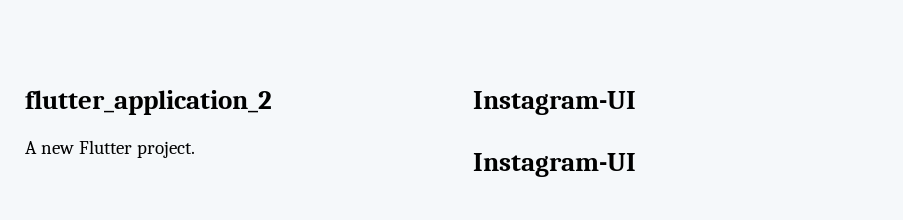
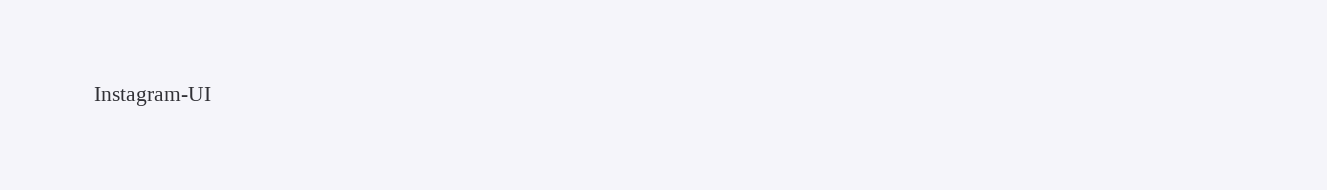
[25,90,272,115] [25,140,196,158] [473,91,636,115] [473,153,636,177] flutter_application_2 // A new Flutter project. // Instagram-UI // Instagram-UI -> [94,87,211,106] Instagram-UI

